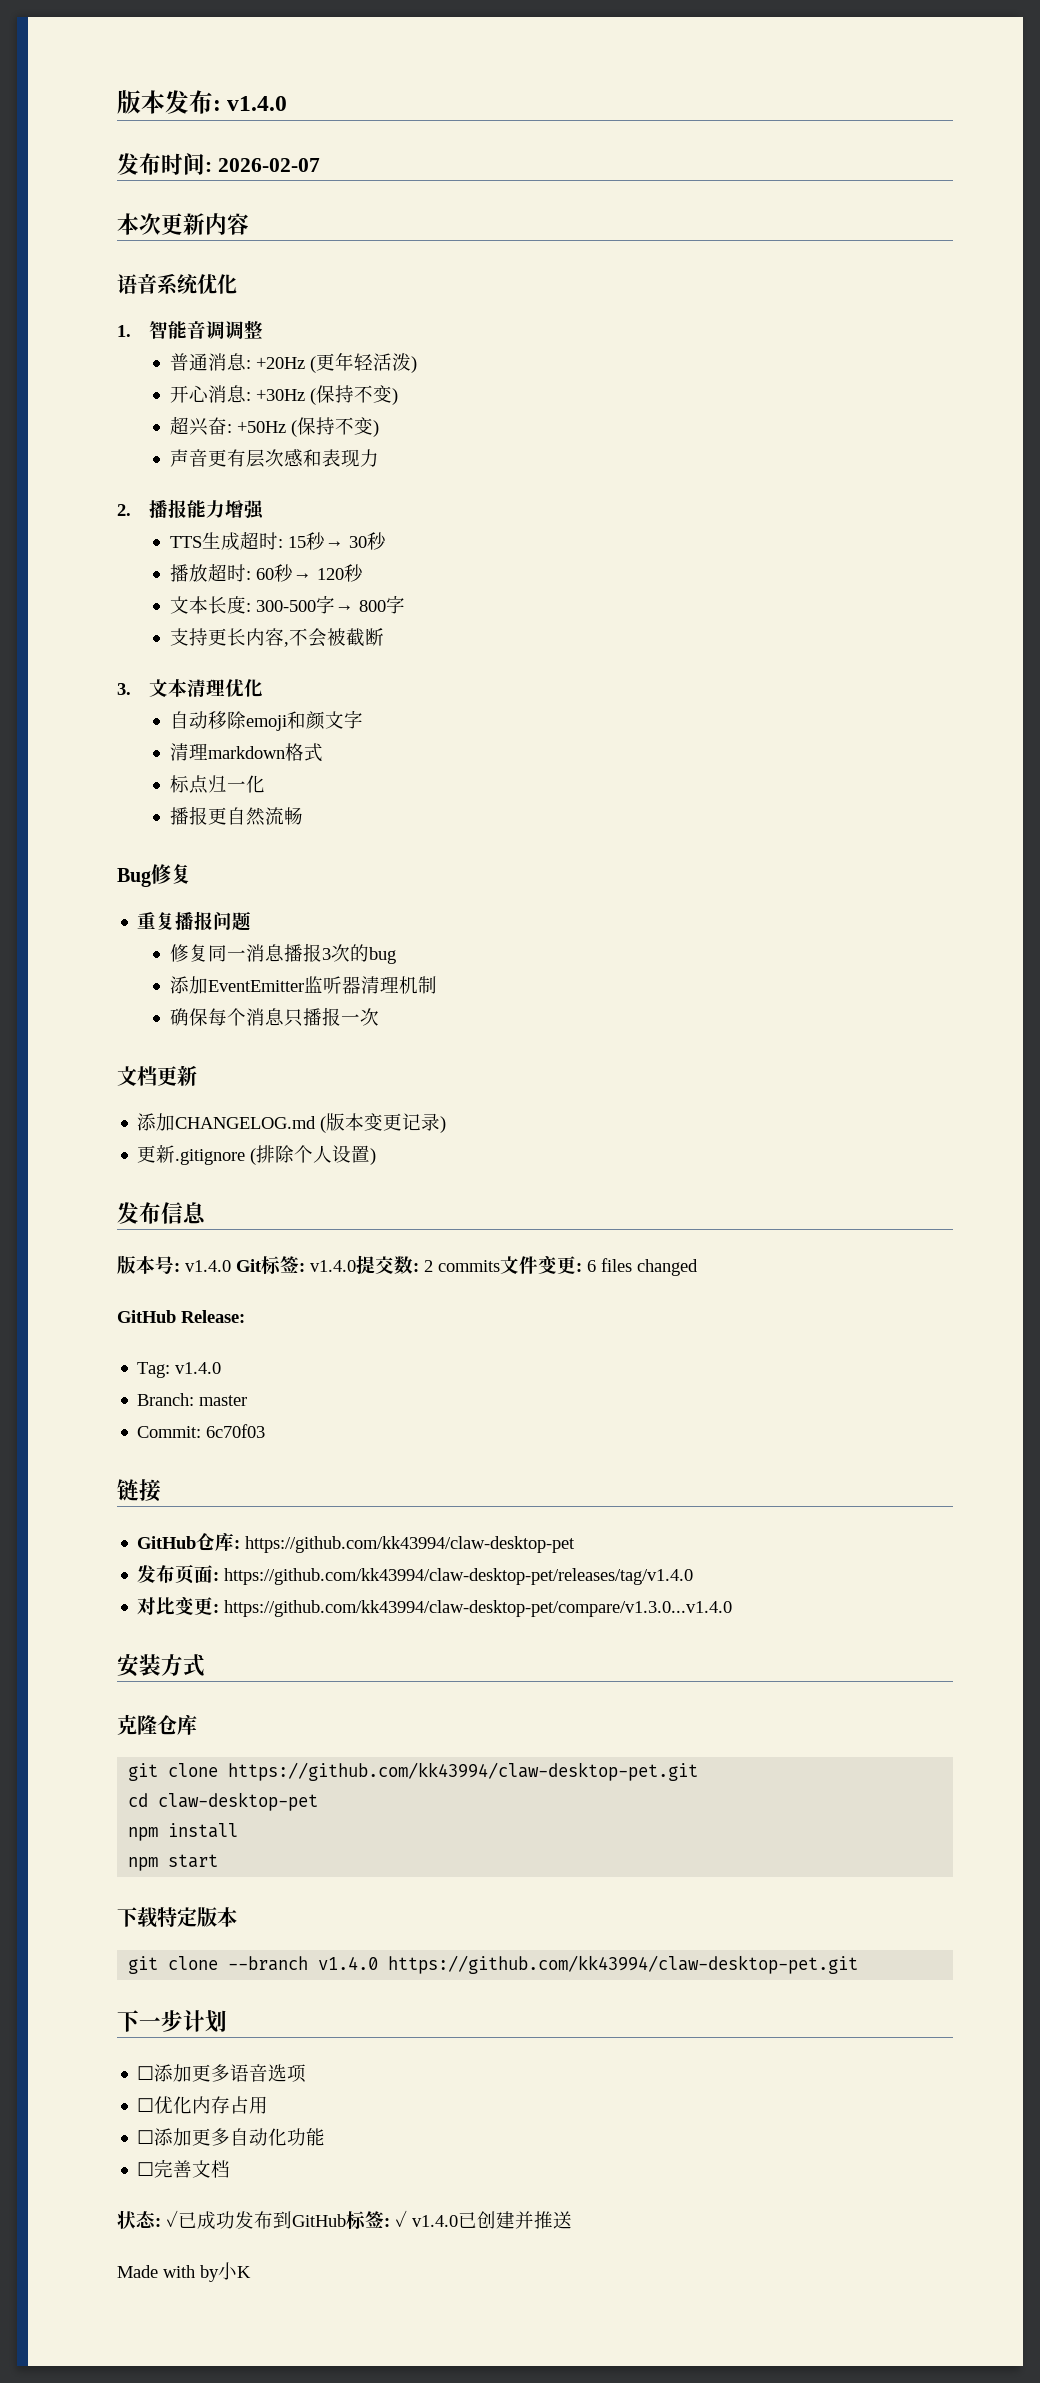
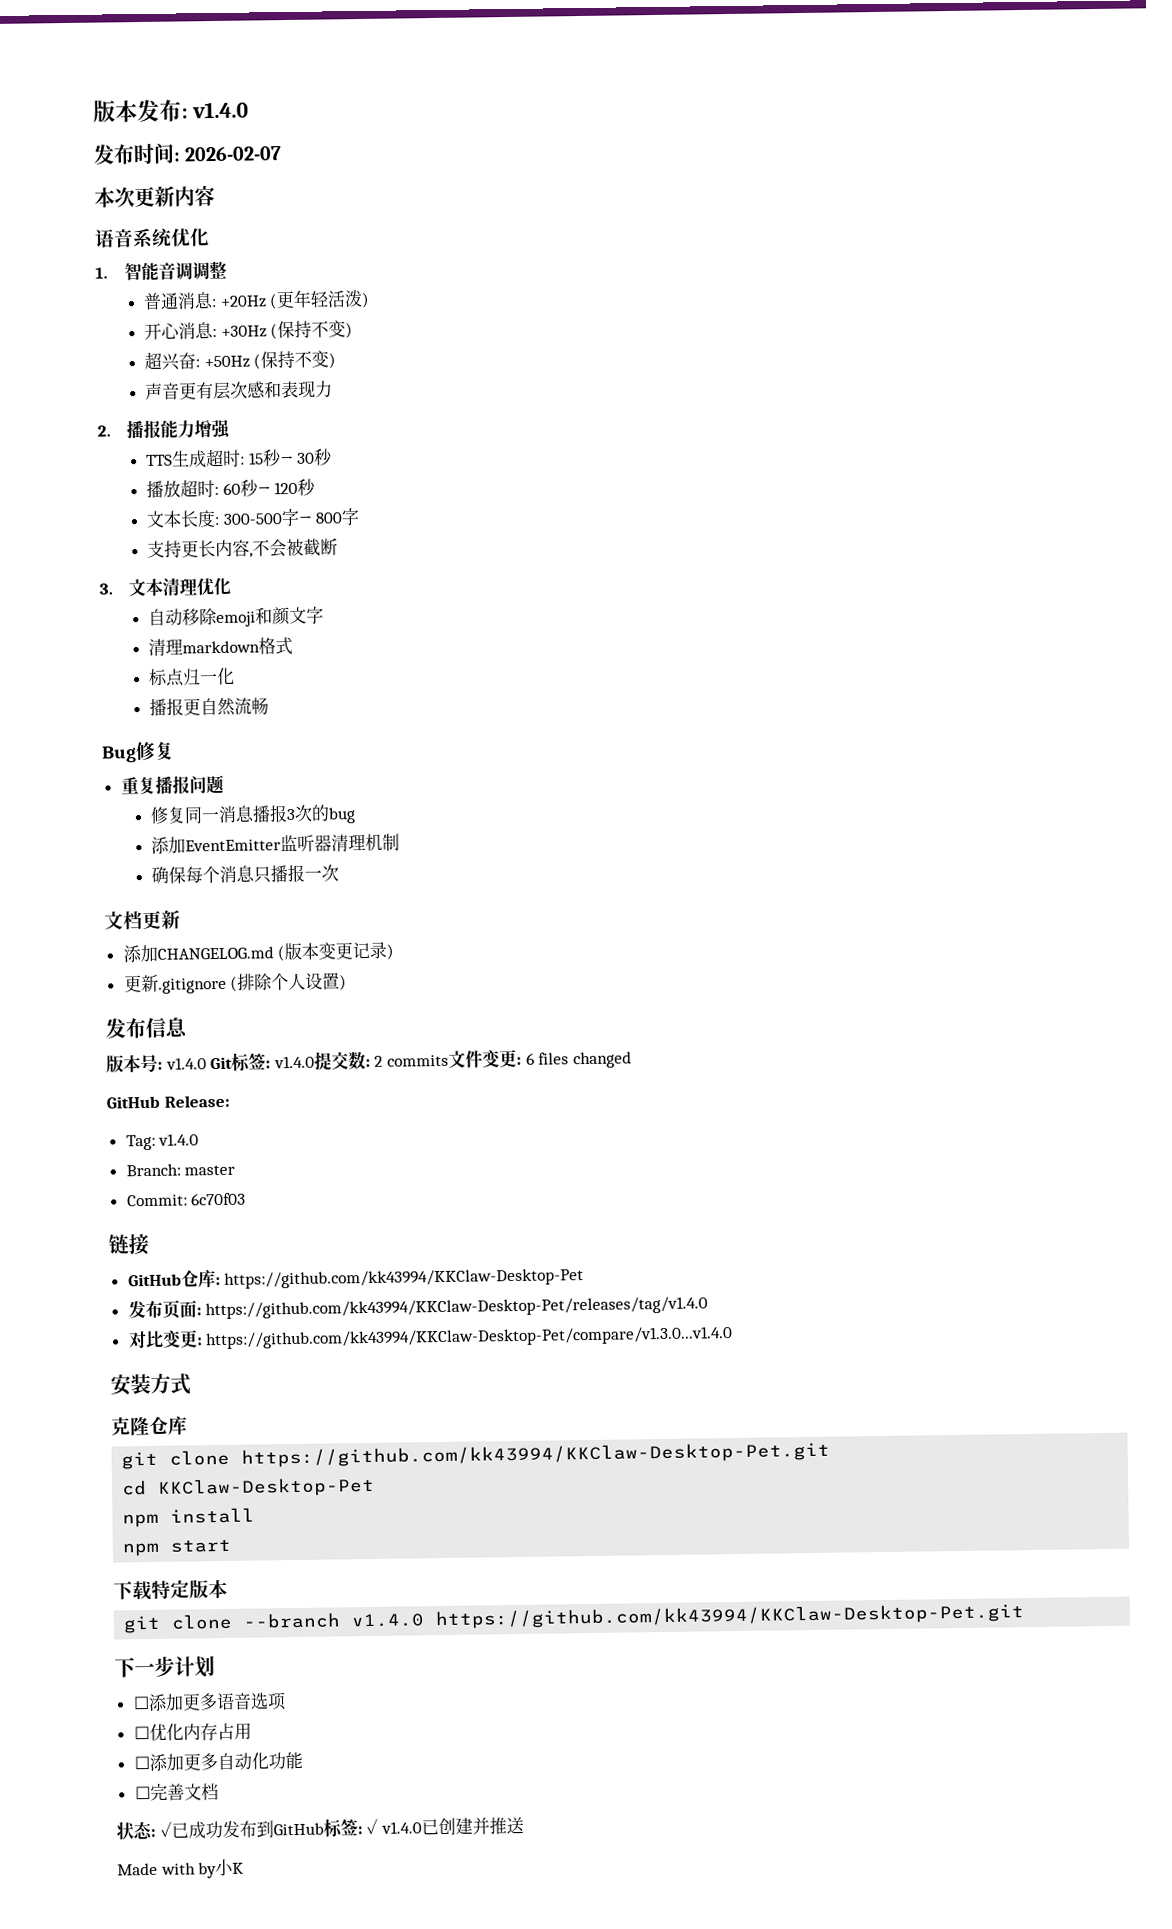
[245,1536,576,1553] https://github.com/kk43994/claw-desktop-pet -> [224,1268,585,1289] https://github.com/kk43994/KKClaw-Desktop-Pet
[224,1568,694,1585] https://github.com/kk43994/claw-desktop-pet/releases/tag/v1.4.0 -> [205,1296,709,1320] https://github.com/kk43994/KKClaw-Desktop-Pet/releases/tag/v1.4.0
[224,1600,733,1617] https://github.com/kk43994/claw-desktop-pet/compare/v1.3.0...v1.4.0 -> [205,1326,734,1350] https://github.com/kk43994/KKClaw-Desktop-Pet/compare/v1.3.0...v1.4.0
[228,1762,699,1781] https://github.com/kk43994/claw-desktop-pet.git -> [241,1441,831,1468] https://github.com/kk43994/KKClaw-Desktop-Pet.git
[158,1792,319,1811] claw-desktop-pet -> [157,1476,376,1498] KKClaw-Desktop-Pet
[388,1955,859,1974] https://github.com/kk43994/claw-desktop-pet.git -> [435,1603,1025,1630] https://github.com/kk43994/KKClaw-Desktop-Pet.git

